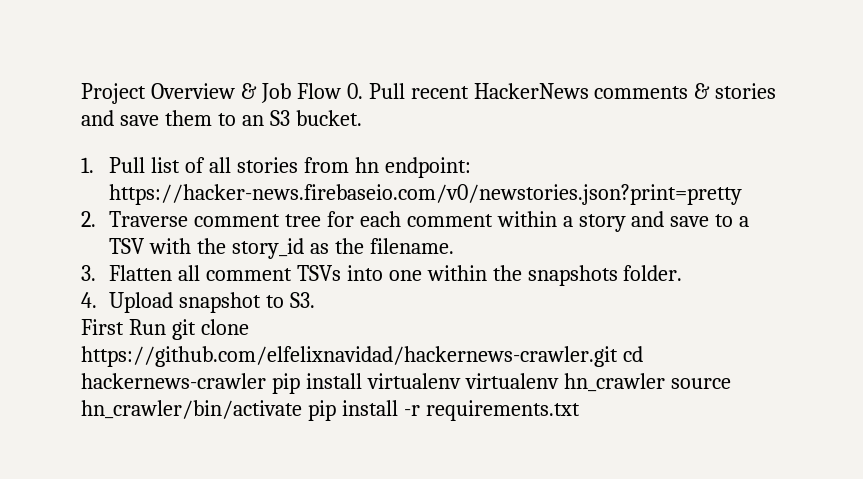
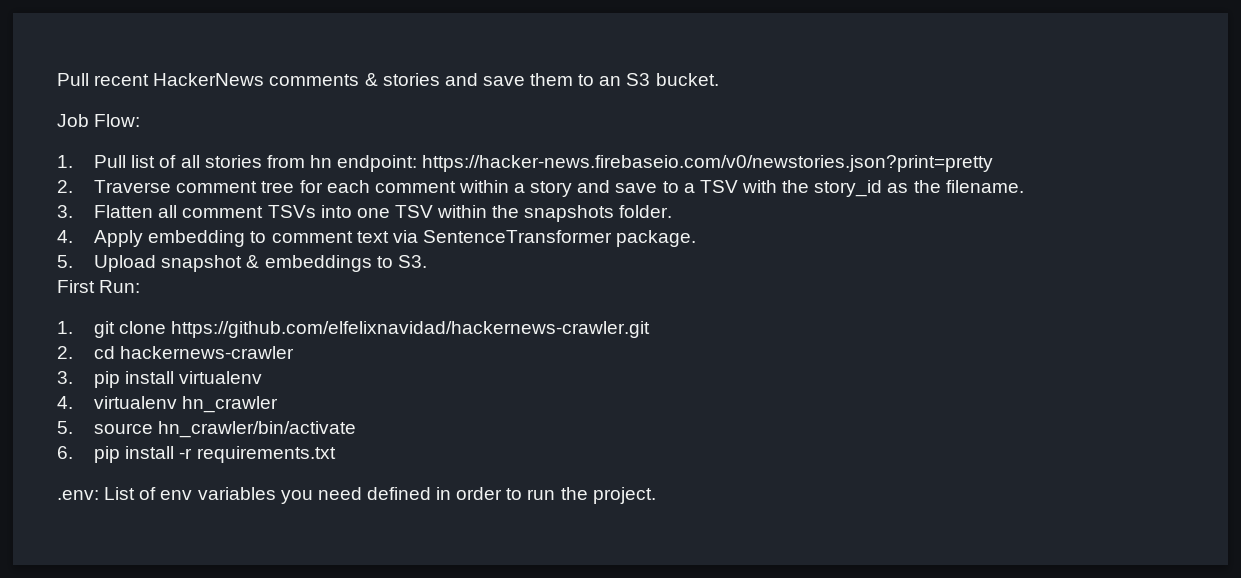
[81,83,363,104] Project Overview & Job Flow 0. -> (57, 79) none
(362, 118) none -> [57,114,141,127] // Job Flow:
(422, 275) none -> [394,205,433,218] TSV
[109,292,261,313] Upload snapshot -> [94,230,697,247] [57,255,372,272] Apply embedding to comment text via SentenceTransformer package. // 5. Upload snapshot & embeddings
[128,319,166,335] Run -> [99,280,141,293] [57,321,73,334] Run: // 1.
(618, 356) none -> [57,346,73,359] // 2.
(266, 381) none -> [57,371,73,384] // 3.
(461, 381) none -> [57,396,73,409] // 4.
(665, 382) none -> [57,421,73,434] // 5.
(302, 409) none -> [57,446,73,459] // 6.
(580, 410) none -> [57,487,656,504] // .env: List of env variables you need defined in order to run the project.

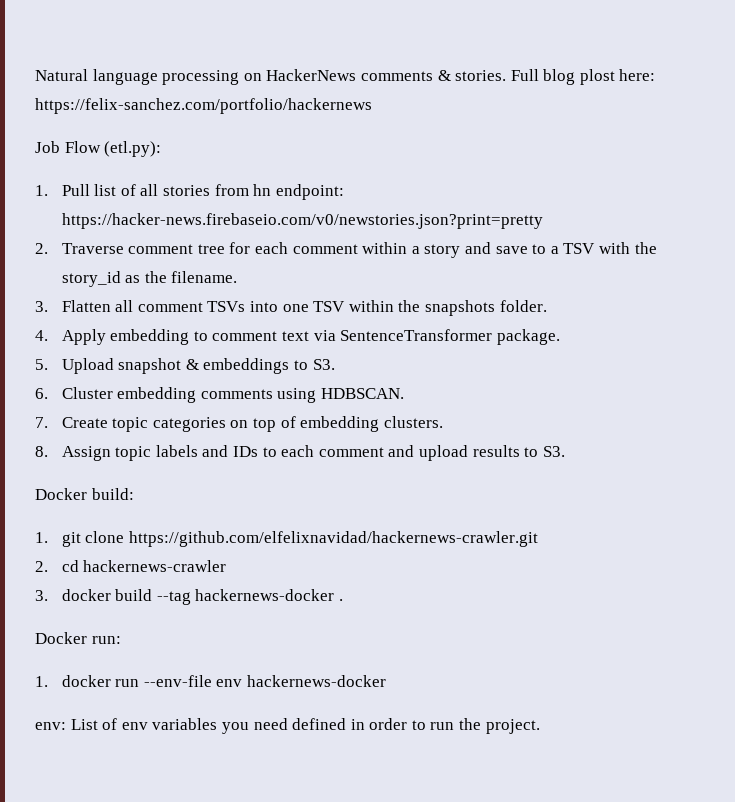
[57,73,719,86] Pull recent HackerNews comments & stories and save them to an S3 bucket. -> [35,69,656,85] [35,98,372,114] Natural language processing on HackerNews comments & stories. Full blog plost here: https://felix-sanchez.com/portfolio/hackernews
[94,114,141,127] Flow: -> [64,141,162,157] Flow (etl.py):
[57,280,141,293] First Run: -> [35,387,405,403] [35,416,443,432] [35,445,565,461] [35,488,134,500] 6. Cluster embedding comments using HDBSCAN. // 7. Create topic categories on top of embedding clusters. // 8. Assign topic labels and IDs to each comment and upload results to S3. // Docker build:
[94,371,263,388] [57,396,279,413] [57,421,357,438] [57,446,336,463] [57,490,99,500] pip install virtualenv // 4. virtualenv hn_crawler // 5. source hn_crawler/bin/activate // 6. pip install -r requirements.txt // .env: -> [61,589,344,605] [35,632,121,644] [35,675,387,687] [35,722,66,730] docker build --tag hackernews-docker . // Docker run: // 1. docker run --env-file env hackernews-docker // env:

